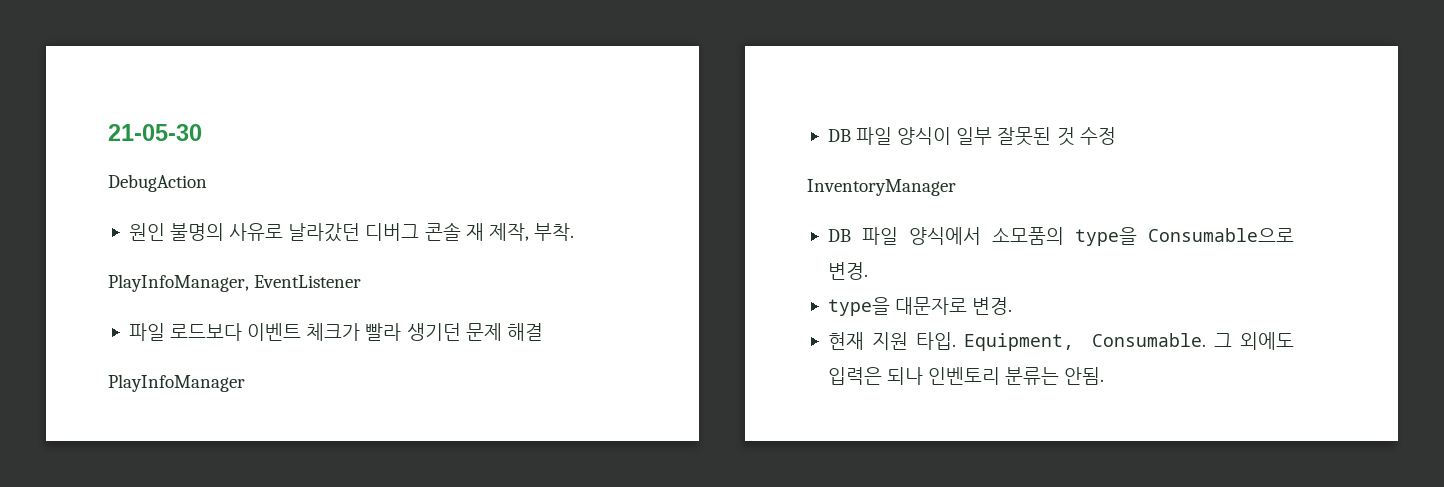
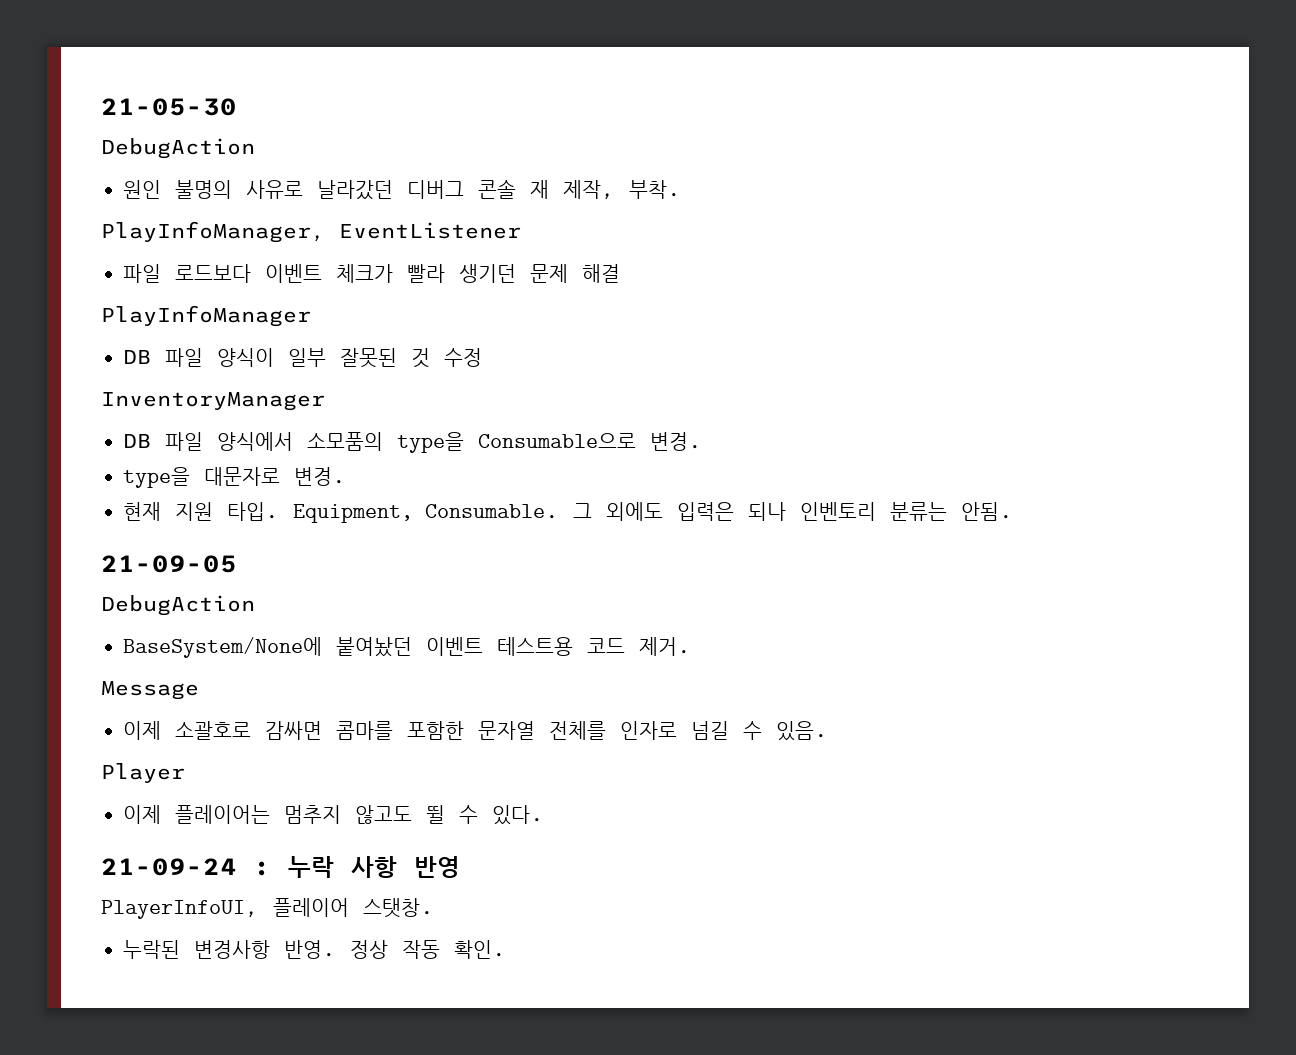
(1105, 376) none -> [101,555,237,573] [101,595,255,616] [123,637,691,658] [101,681,199,700] [123,721,828,741] [101,763,185,783] [123,805,544,825] [101,856,460,878] [101,898,434,919] [123,940,506,959] // 21-09-05 // DebugAction // BaseSystem/None에 붙여놨던 이벤트 테스트용 코드 제거. // Message // 이제 소괄호로 감싸면 콤마를 포함한 문자열 전체를 인자로 넘길 수 있음. // Player // 이제 플레이어는 멈추지 않고도 뛸 수 있다. // 21-09-24 : 누락 사항 반영 // PlayerInfoUI, 플레이어 스탯창. // 누락된 변경사항 반영. 정상 작동 확인.

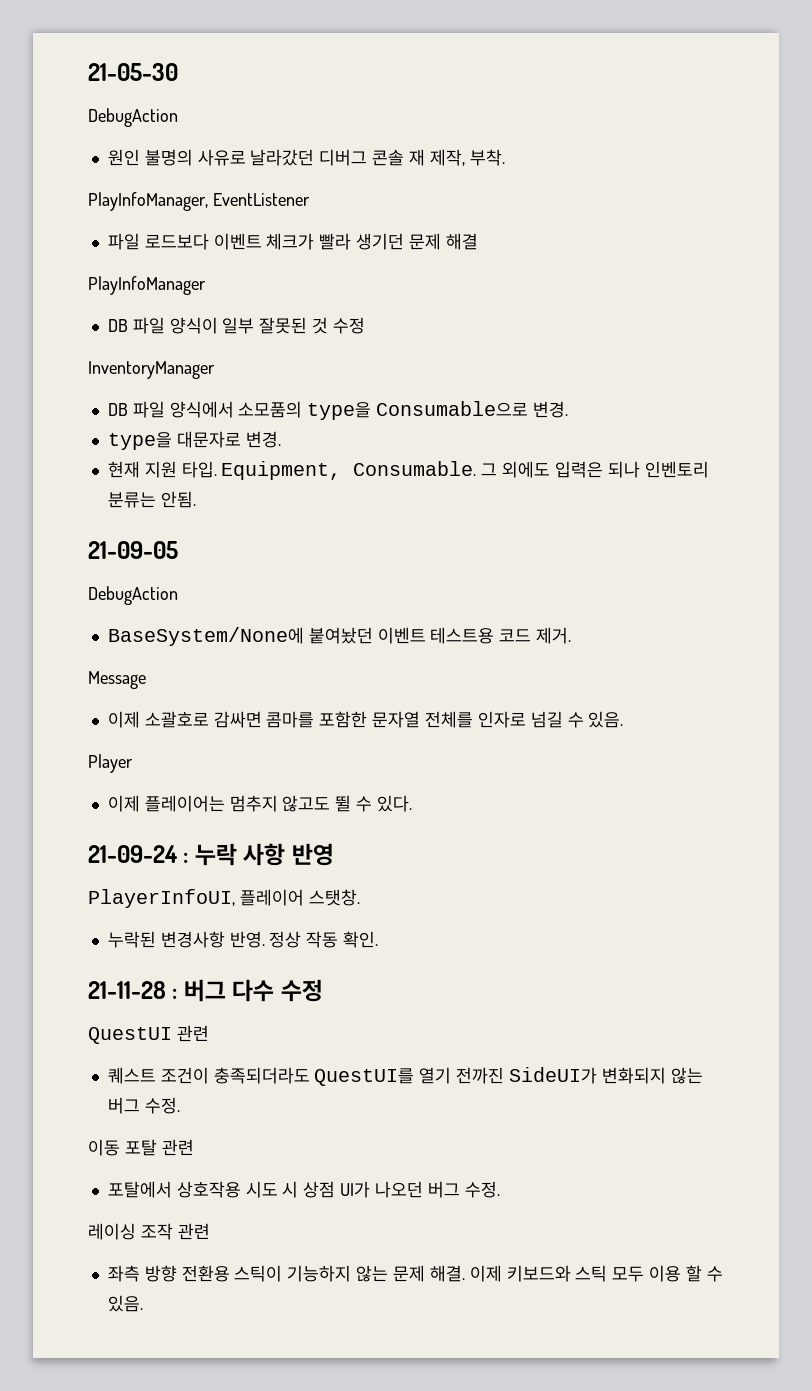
(506, 949) none -> [88,979,323,1002] [88,1025,209,1044] [107,1067,703,1086] [107,1097,180,1114] [88,1139,194,1156] [107,1181,500,1198] [88,1223,210,1240] [107,1265,723,1282] [107,1295,143,1312] // 21-11-28 : 버그 다수 수정 // QuestUI 관련 // 퀘스트 조건이 충족되더라도 QuestUI를 열기 전까진 SideUI가 변화되지 않는 버그 수정. // 이동 포탈 관련 // 포탈에서 상호작용 시도 시 상점 UI가 나오던 버그 수정. // 레이싱 조작 관련 // 좌측 방향 전환용 스틱이 기능하지 않는 문제 해결. 이제 키보드와 스틱 모두 이용 할 수 있음.

